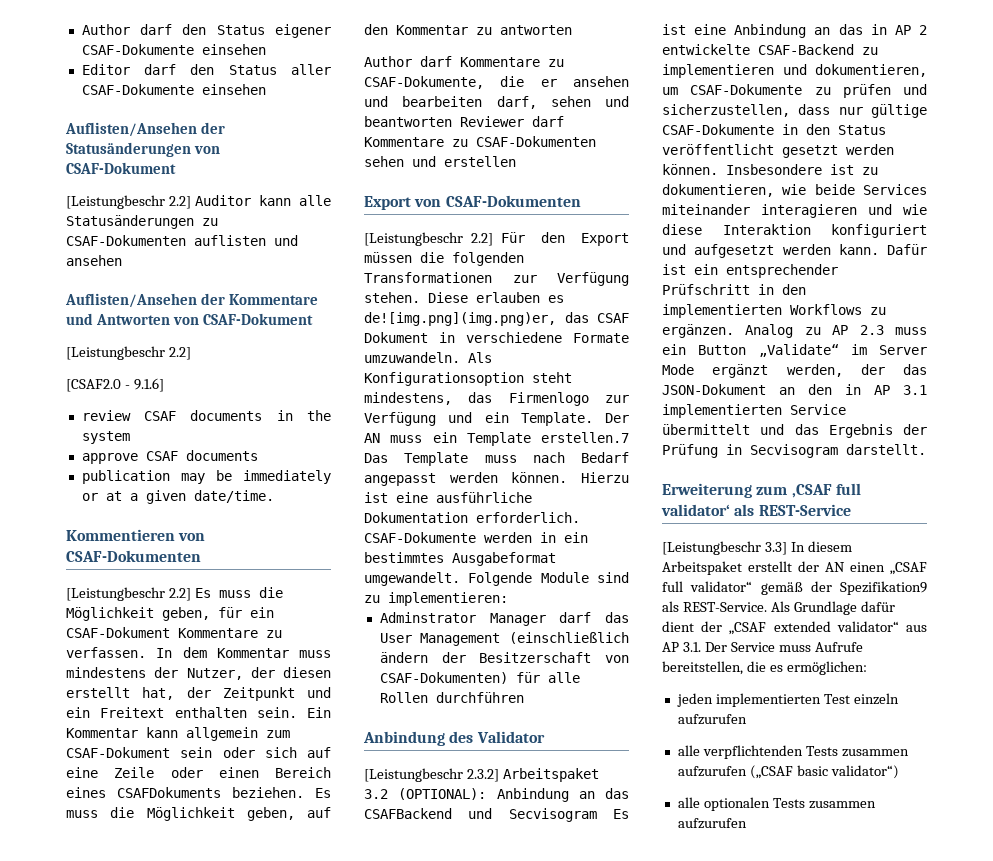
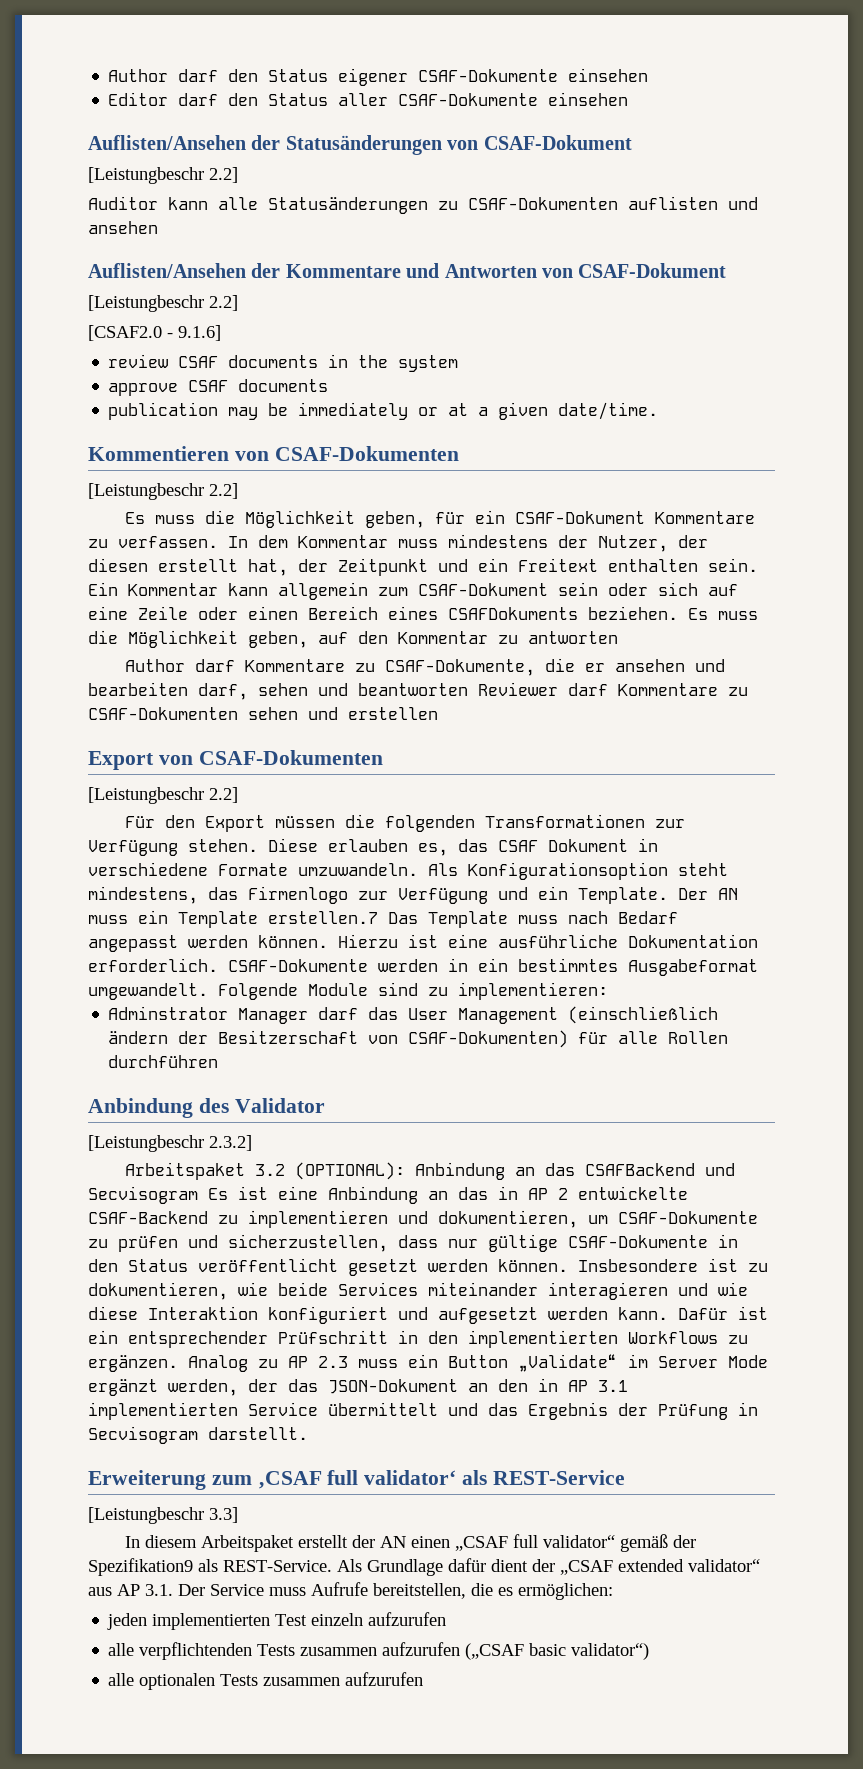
(191, 202) none -> (238, 175) //
(191, 594) none -> (238, 491) //
(493, 239) none -> (238, 795) //
[548,295,564,303] [364,312,556,326] es de![img.png](img.png)er, -> [418,843,448,856] es,
(499, 775) none -> (252, 1143) //
(787, 548) none -> (238, 1515) //

